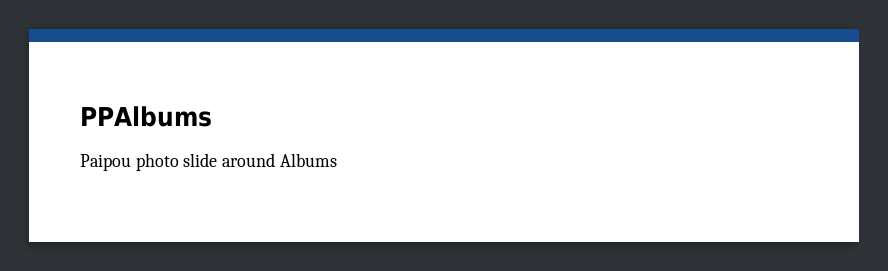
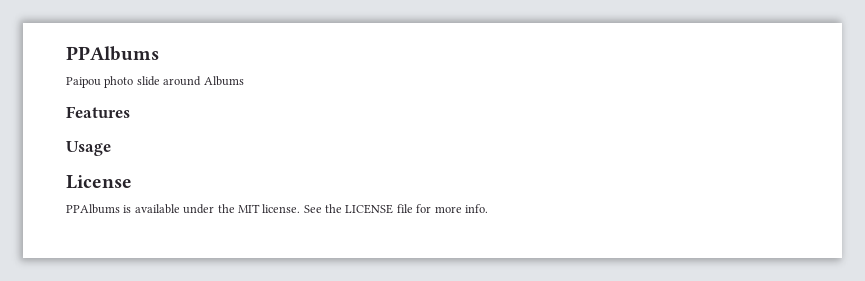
(337, 160) none -> [66,106,130,118] [66,141,111,156] [66,175,132,189] [66,204,488,214] // Features // Usage // License // PPAlbums is available under the MIT license. See the LICENSE file for more info.

